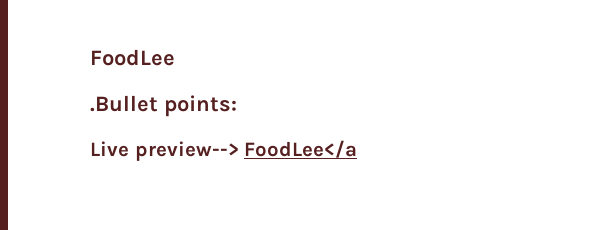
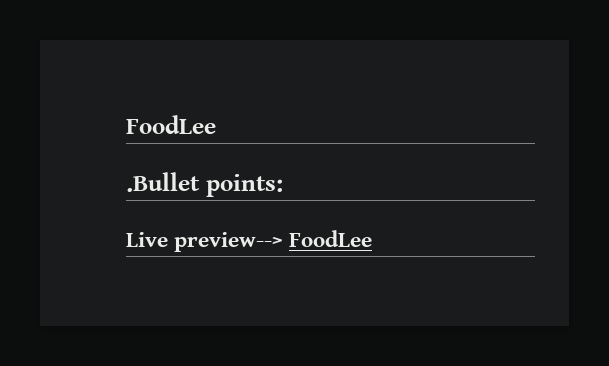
[244,140,358,158] FoodLee</a -> [289,230,373,247] FoodLee

